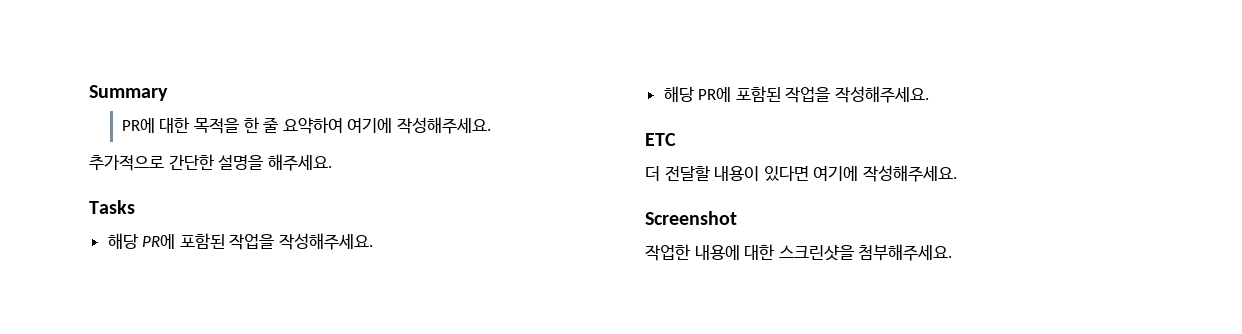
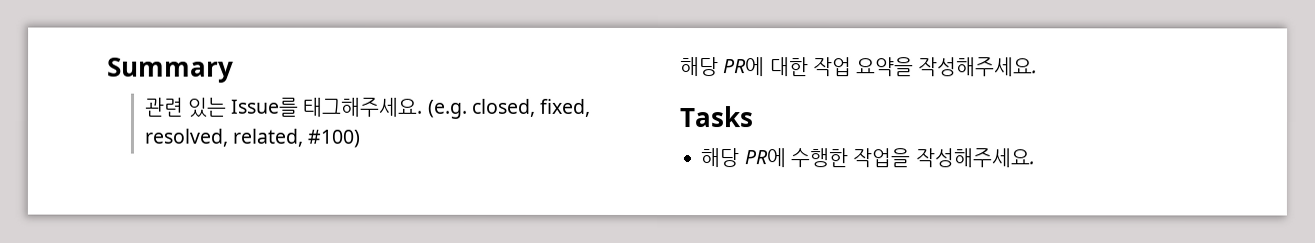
[121,117,491,134] [89,154,332,171] PR에 대한 목적을 한 줄 요약하여 여기에 작성해주세요. // 추가적으로 간단한 설명을 해주세요. -> [144,97,592,119] [143,128,361,148] [680,57,1039,77] 관련 있는 Issue를 태그해주세요. (e.g. closed, fixed, resolved, related, #100) // 해당 PR에 대한 작업 요약을 작성해주세요.
[179,233,374,250] [663,86,930,103] [645,133,676,146] [645,165,957,182] [645,211,737,225] [645,244,953,261] 포함된 작업을 작성해주세요. // 해당 PR에 포함된 작업을 작성해주세요. // ETC // 더 전달할 내용이 있다면 여기에 작성해주세요. // Screenshot // 작업한 내용에 대한 스크린샷을 첨부해주세요. -> [789,148,1035,168] 수행한 작업을 작성해주세요.

